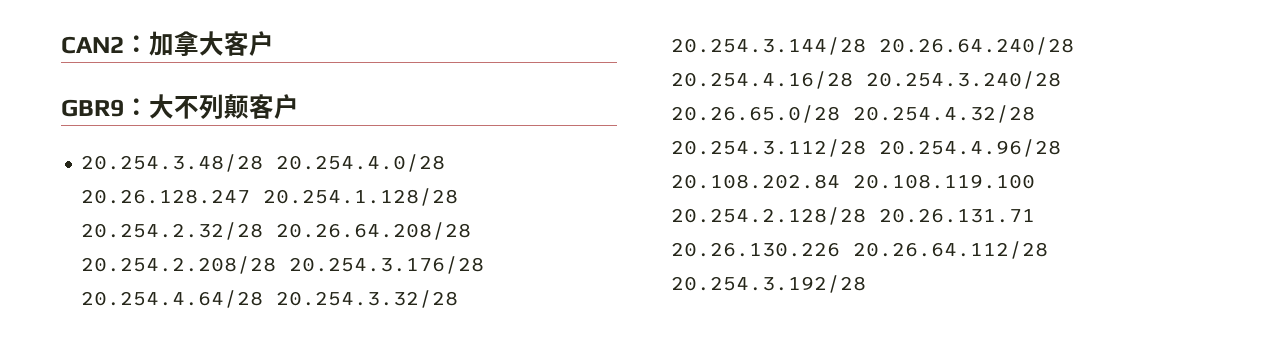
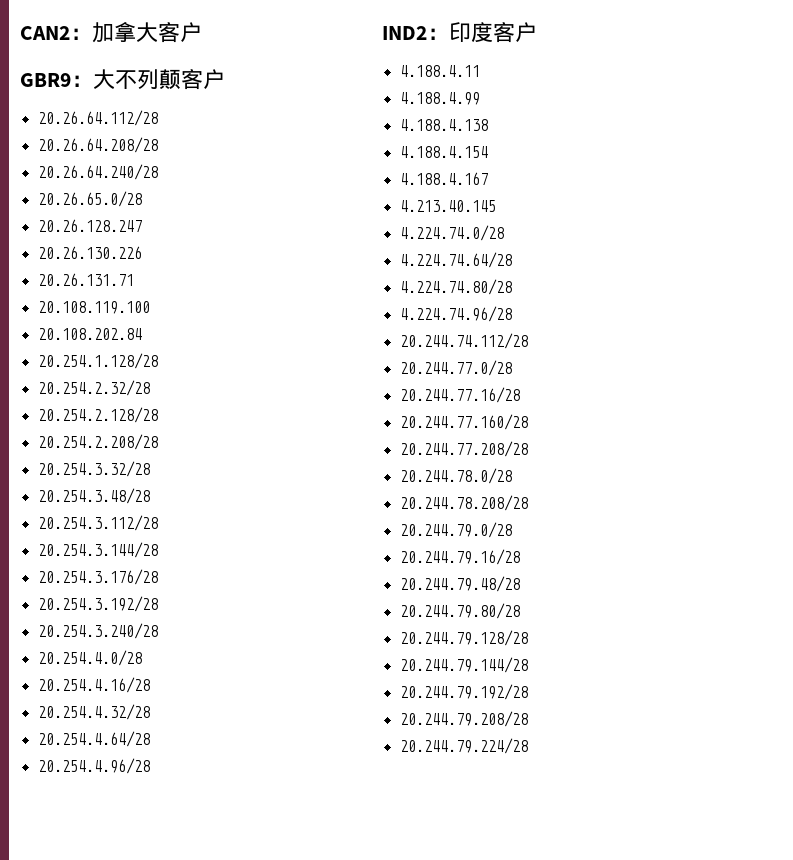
[80,154,445,172] [80,188,458,206] [80,222,471,240] [80,256,484,274] [80,290,458,308] [670,37,1074,55] [670,71,1061,89] [670,105,1035,123] [670,139,1061,157] [670,174,1035,189] [670,207,1035,225] [670,241,1048,259] [670,275,866,293] 20.254.3.48/28 20.254.4.0/28 20.26.128.247 20.254.1.128/28 20.254.2.32/28 20.26.64.208/28 20.254.2.208/28 20.254.3.176/28 20.254.4.64/28 20.254.3.32/28 20.254.3.144/28 20.26.64.240/28 20.254.4.16/28 20.254.3.240/28 20.26.65.0/28 20.254.4.32/28 20.254.3.112/28 20.254.4.96/28 20.108.202.84 20.108.119.100 20.254.2.128/28 20.26.131.71 20.26.130.226 20.26.64.112/28 20.254.3.192/28 -> [37,110,158,126] [37,137,158,153] [37,164,158,180] [37,191,142,207] [37,219,142,232] [37,246,142,259] [37,273,134,286] [37,301,150,314] [37,328,142,340] [37,353,158,369] [37,380,150,396] [37,407,158,423] [37,434,158,450] [37,461,150,477] [37,488,150,504] [37,515,158,531] [37,542,158,558] [37,569,158,585] [37,596,158,612] [37,623,158,639] [37,650,142,666] [37,677,150,693] [37,704,150,720] [37,731,150,747] [37,758,150,774] [382,22,537,43] [399,65,480,77] [399,92,480,105] [399,119,488,131] [399,146,488,158] [399,172,488,185] [399,200,496,212] [399,225,504,241] [399,252,512,268] [399,279,512,295] [399,306,512,322] [399,333,528,349] [399,360,512,376] [399,387,520,403] [399,414,528,430] [399,441,528,457] [399,468,512,484] [399,495,528,511] [399,522,512,538] [399,549,520,565] [399,576,520,592] [399,603,520,619] [399,630,528,646] [399,657,528,673] [399,684,528,700] [399,711,528,727] [399,738,528,754] 20.26.64.112/28 // 20.26.64.208/28 // 20.26.64.240/28 // 20.26.65.0/28 // 20.26.128.247 // 20.26.130.226 // 20.26.131.71 // 20.108.119.100 // 20.108.202.84 // 20.254.1.128/28 // 20.254.2.32/28 // 20.254.2.128/28 // 20.254.2.208/28 // 20.254.3.32/28 // 20.254.3.48/28 // 20.254.3.112/28 // 20.254.3.144/28 // 20.254.3.176/28 // 20.254.3.192/28 // 20.254.3.240/28 // 20.254.4.0/28 // 20.254.4.16/28 // 20.254.4.32/28 // 20.254.4.64/28 // 20.254.4.96/28 // IND2：印度客户 // 4.188.4.11 // 4.188.4.99 // 4.188.4.138 // 4.188.4.154 // 4.188.4.167 // 4.213.40.145 // 4.224.74.0/28 // 4.224.74.64/28 // 4.224.74.80/28 // 4.224.74.96/28 // 20.244.74.112/28 // 20.244.77.0/28 // 20.244.77.16/28 // 20.244.77.160/28 // 20.244.77.208/28 // 20.244.78.0/28 // 20.244.78.208/28 // 20.244.79.0/28 // 20.244.79.16/28 // 20.244.79.48/28 // 20.244.79.80/28 // 20.244.79.128/28 // 20.244.79.144/28 // 20.244.79.192/28 // 20.244.79.208/28 // 20.244.79.224/28

